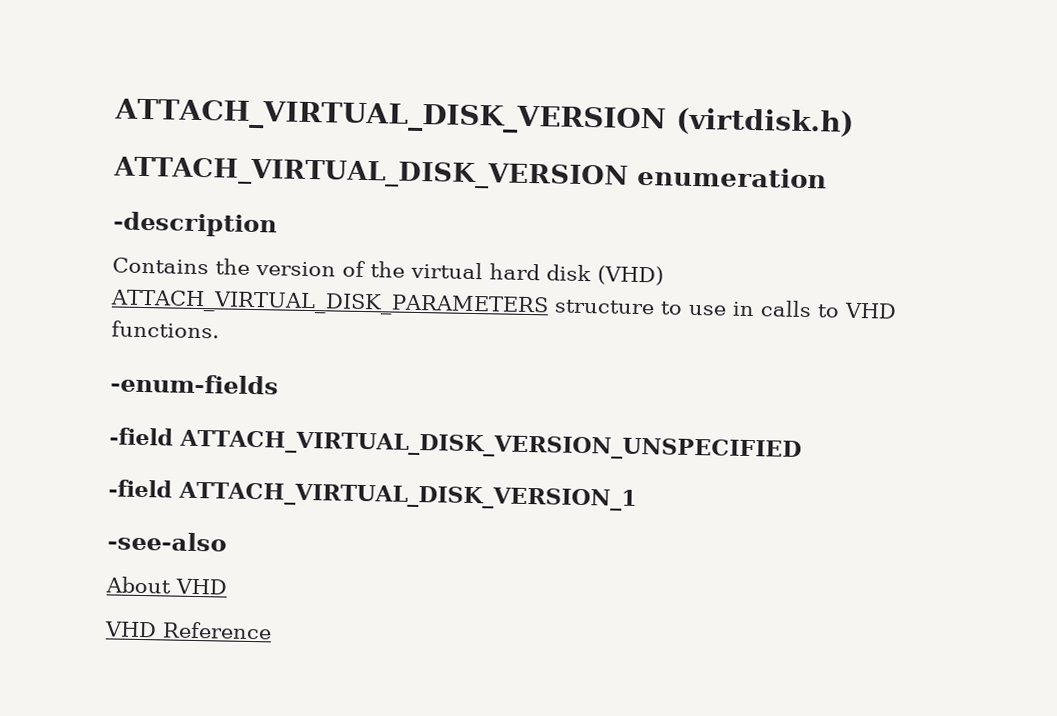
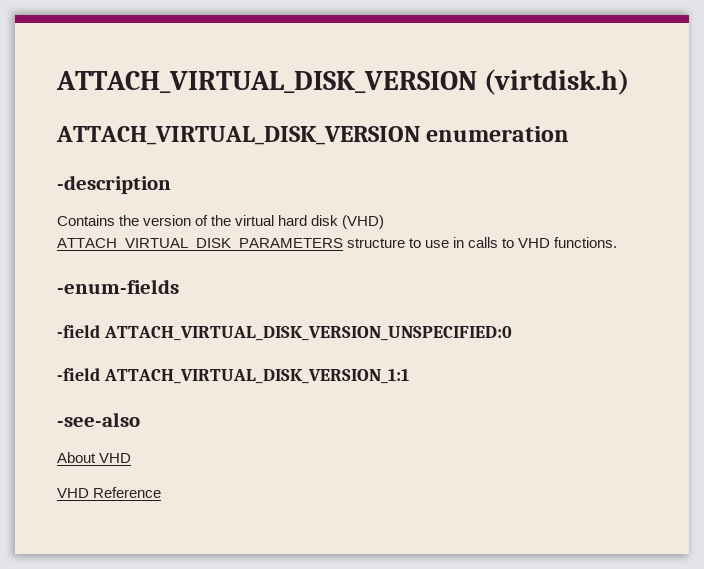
[179,429,802,462] [108,479,637,511] ATTACH_VIRTUAL_DISK_VERSION_UNSPECIFIED // -field ATTACH_VIRTUAL_DISK_VERSION_1 -> [103,326,512,341] [57,368,409,384] ATTACH_VIRTUAL_DISK_VERSION_UNSPECIFIED:0 // -field ATTACH_VIRTUAL_DISK_VERSION_1:1

